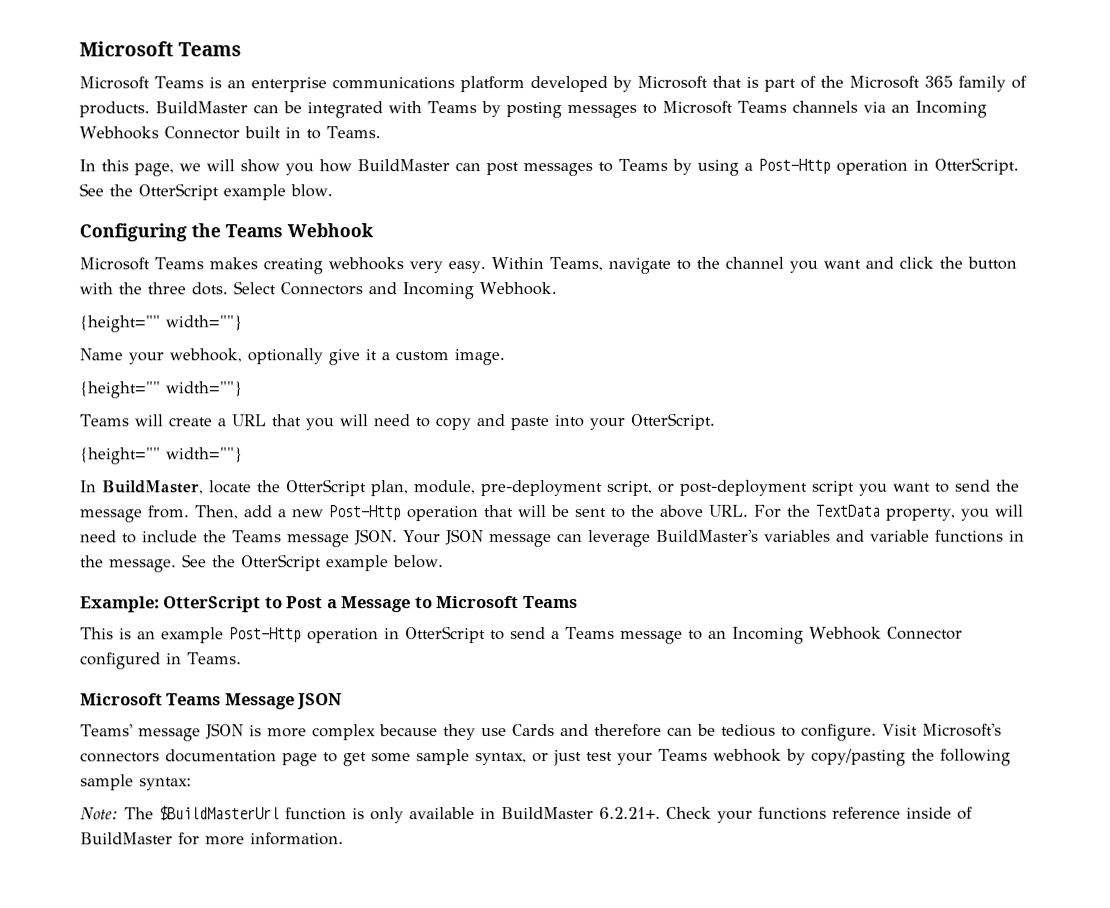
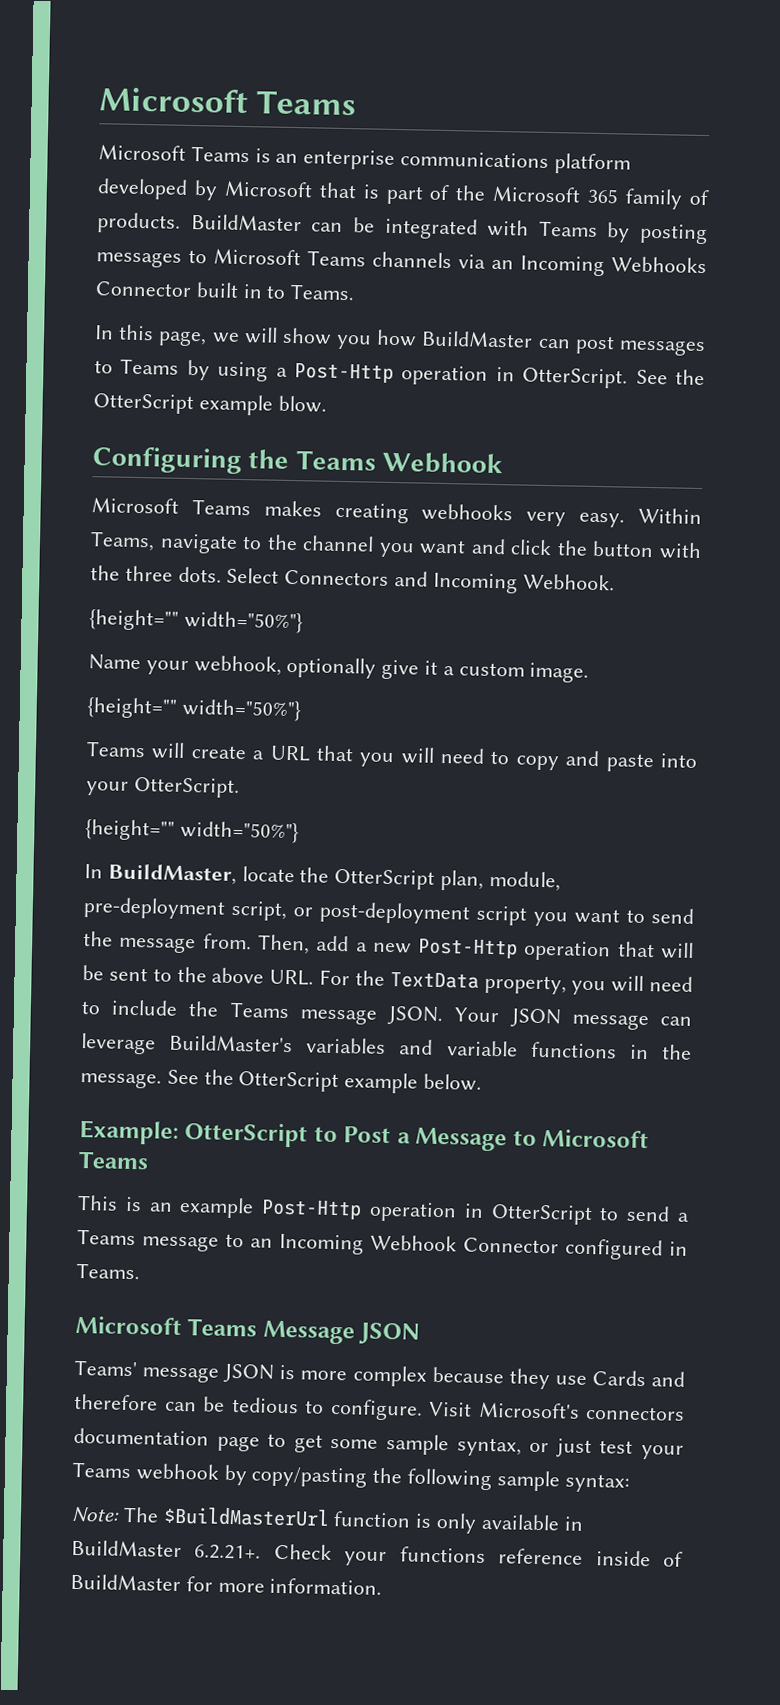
[165,315,242,331] width=""} -> [183,610,303,634] width="50%"}
[165,381,242,397] width=""} -> [181,698,301,722] width="50%"}
[165,447,243,463] width=""} -> [179,820,299,844] width="50%"}

